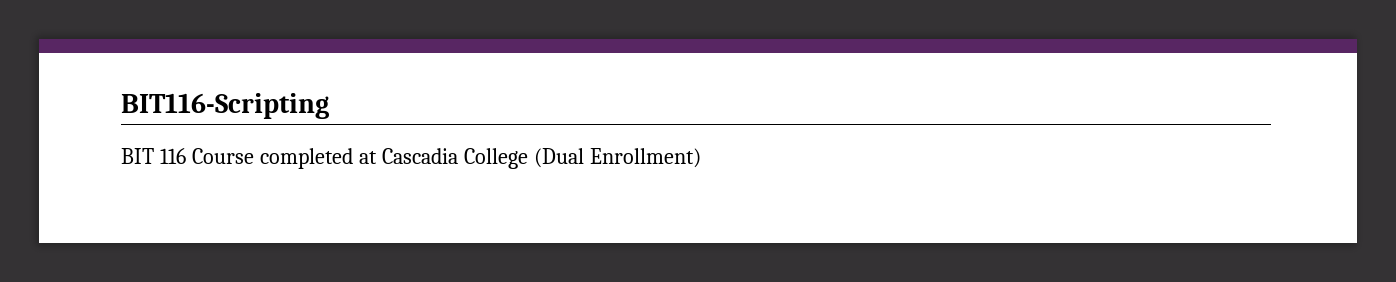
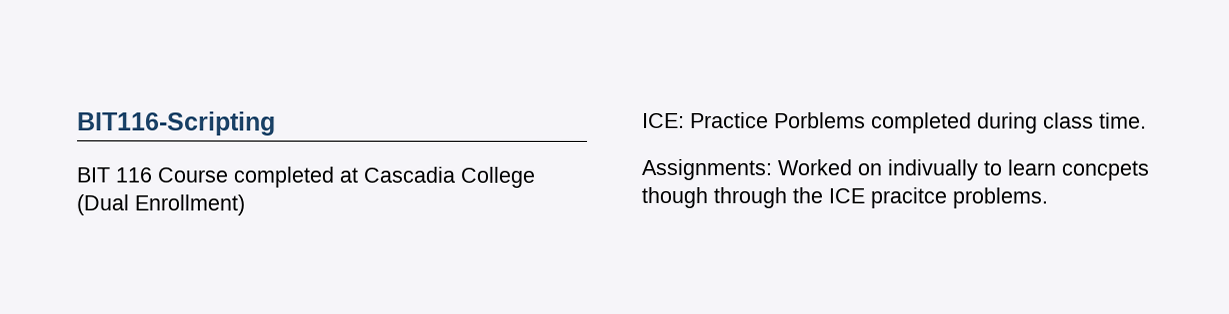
(701, 158) none -> [642,112,1147,134] [641,159,1149,181] [641,187,1048,209] // ICE: Practice Porblems completed during class time. // Assignments: Worked on indivually to learn concpets though through the ICE pracitce problems.

